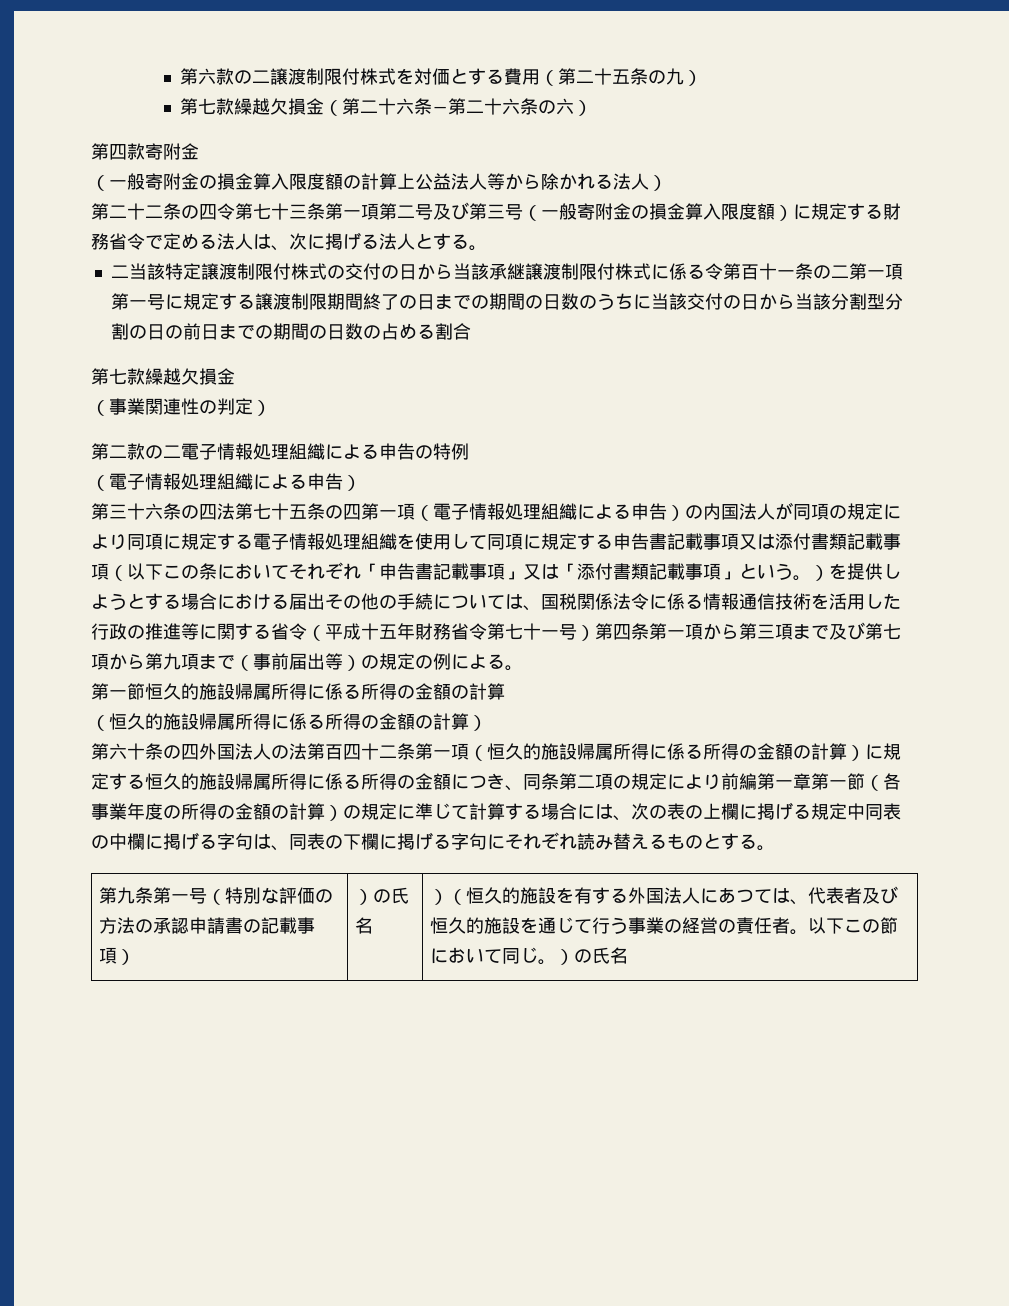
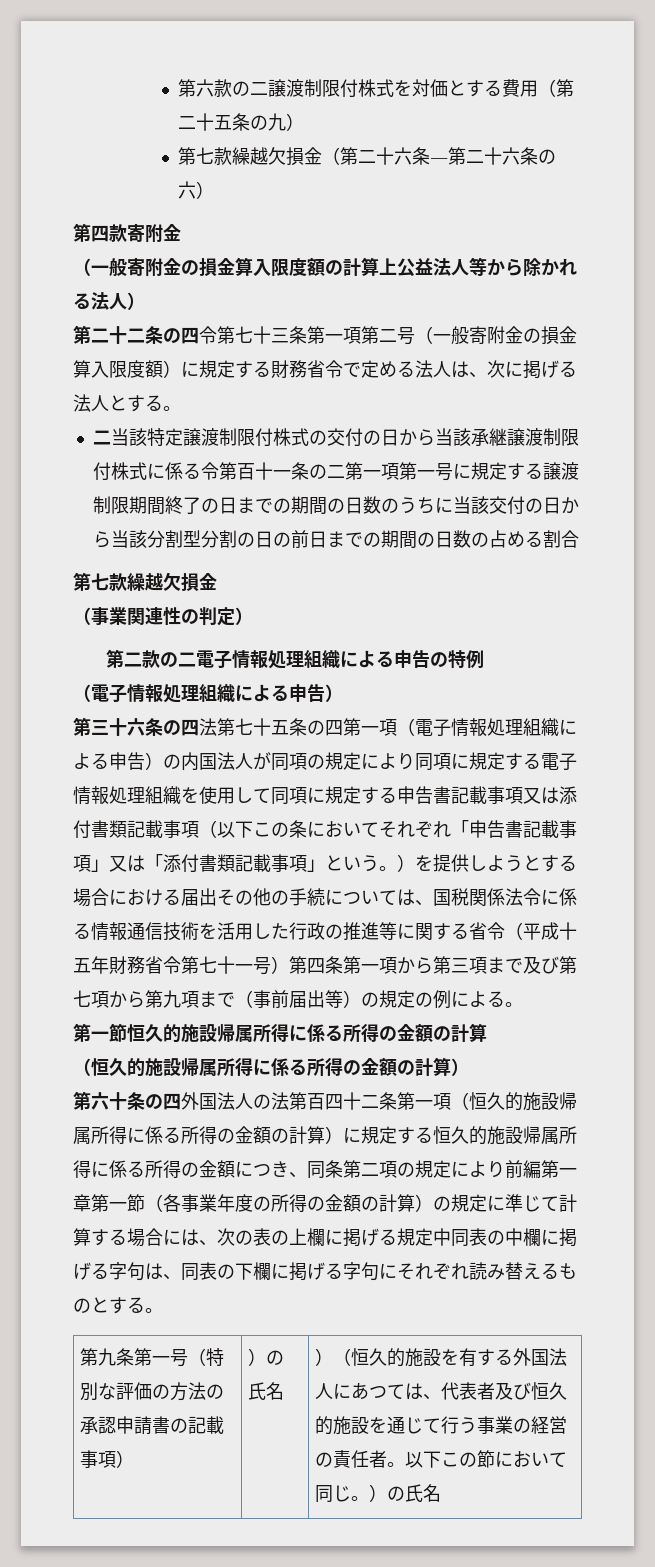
[433,202,523,220] 及び第三号 -> (415, 336) none

